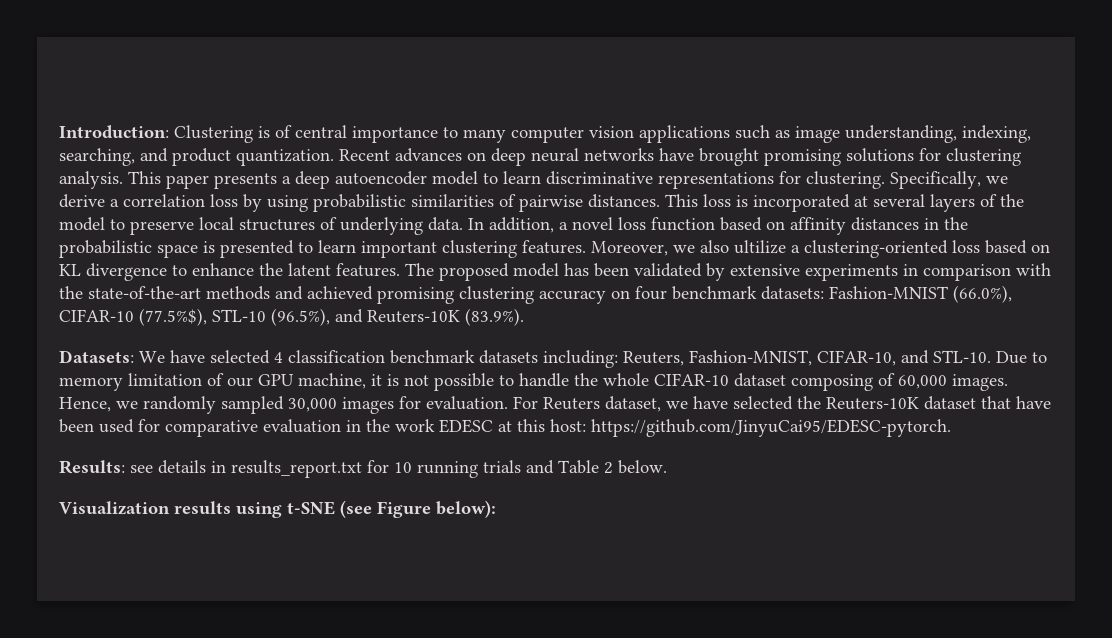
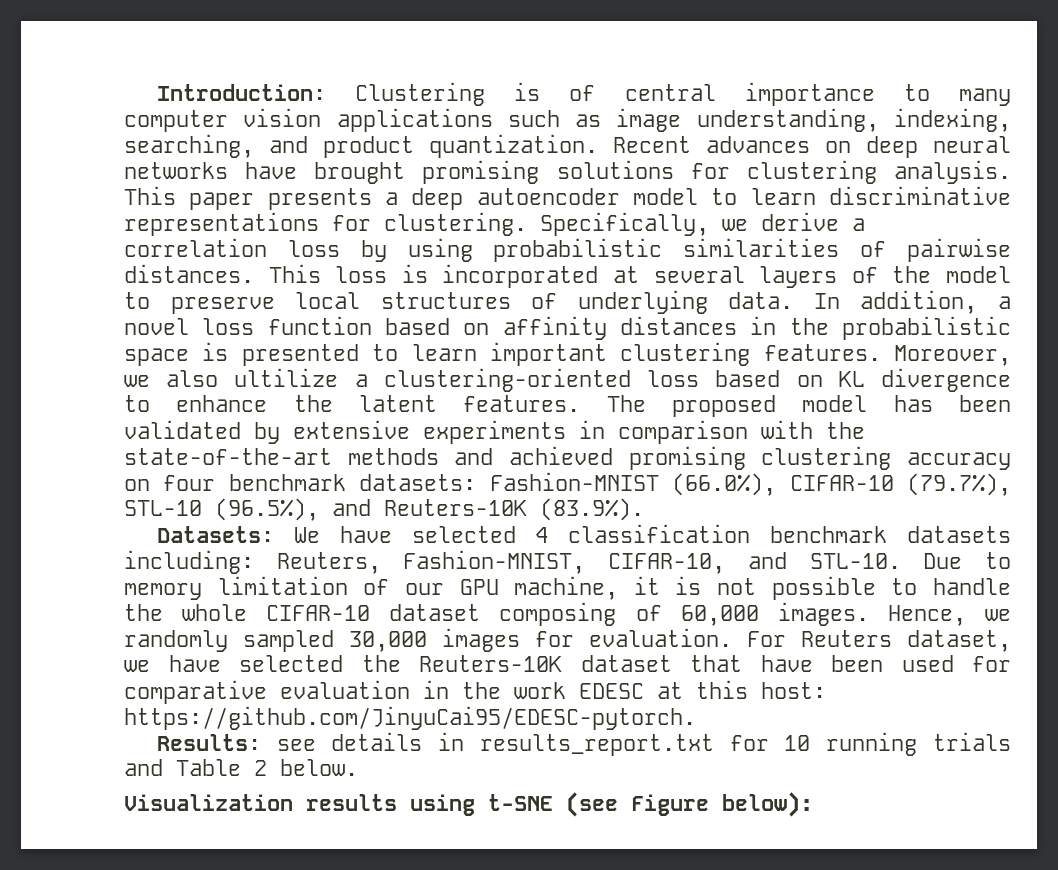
[139,308,207,326] (77.5%$), -> [907,473,1012,496] (79.7%),

